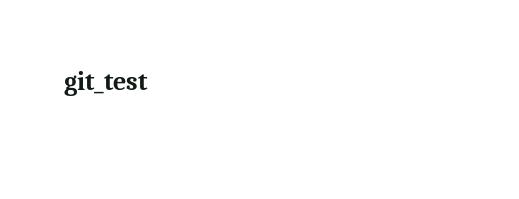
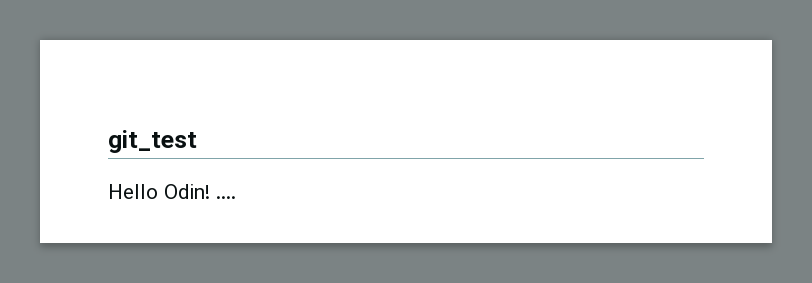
(148, 83) none -> [108,184,236,199] // Hello Odin! ....

